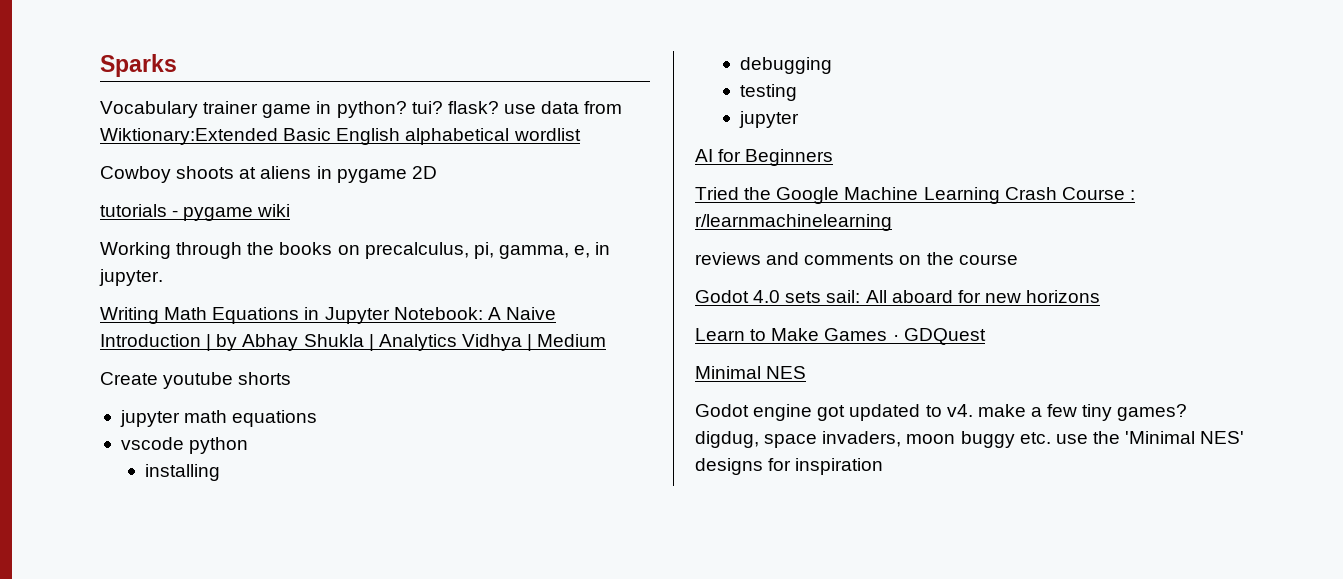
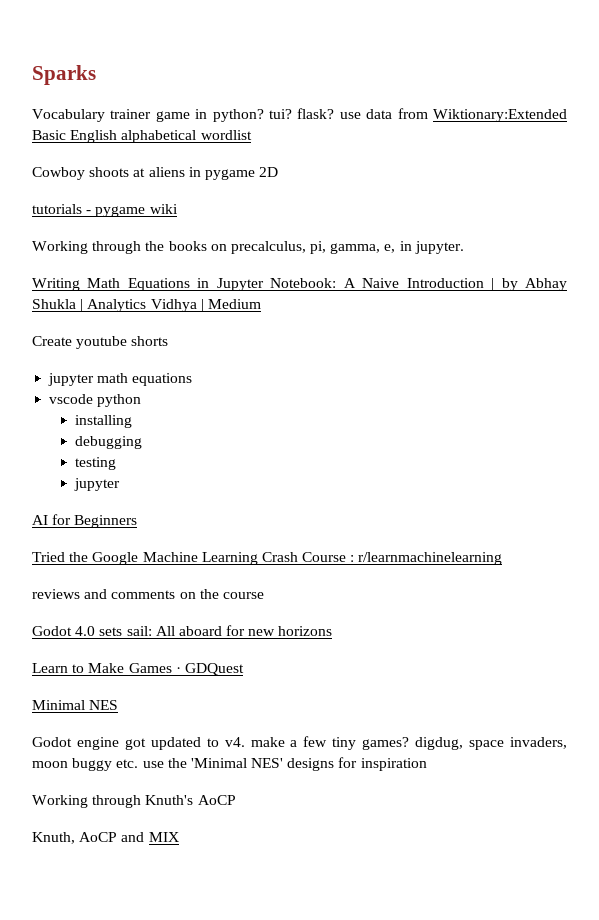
(884, 466) none -> [32,795,236,808] [32,832,179,844] // Working through Knuth's AoCP // Knuth, AoCP and MIX

